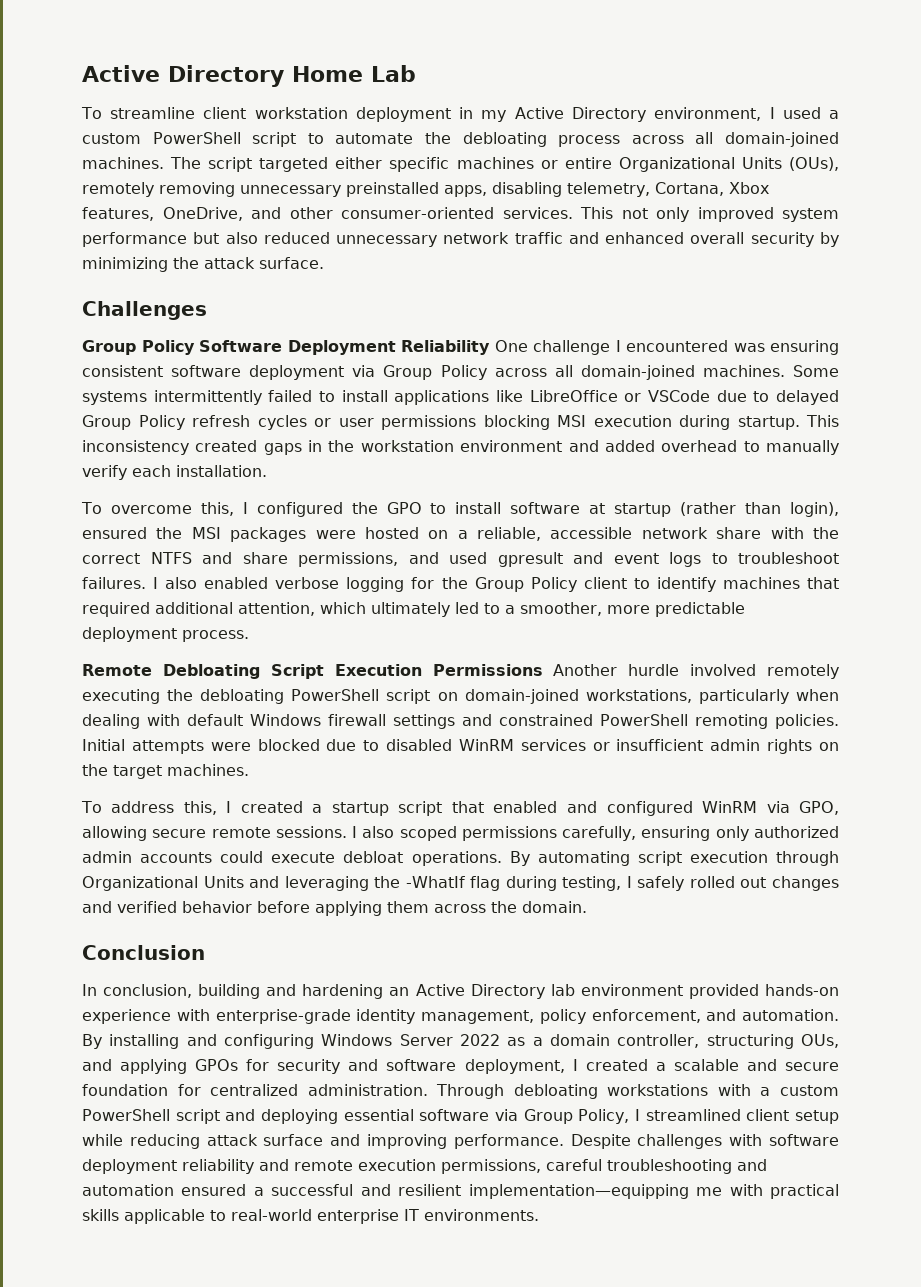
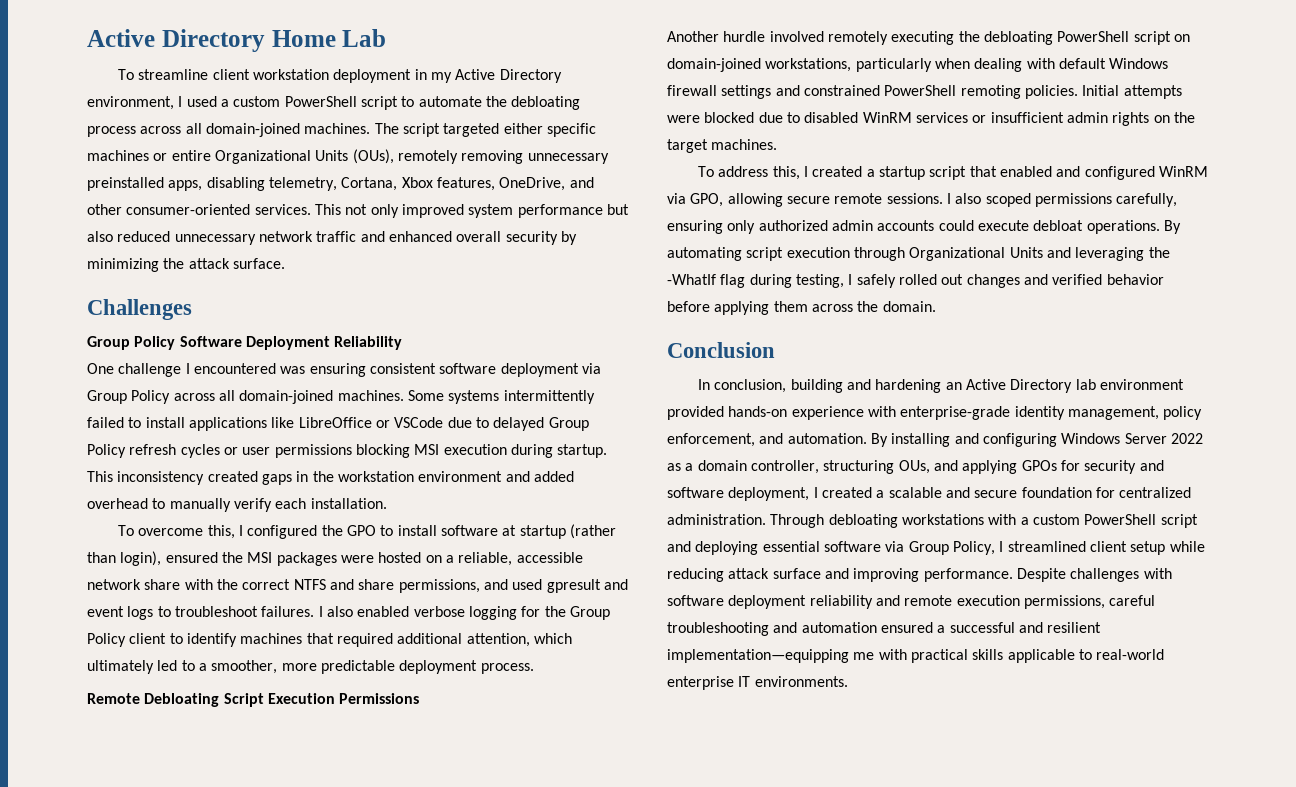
(490, 347) none -> (403, 343) //
(543, 670) none -> (420, 698) //

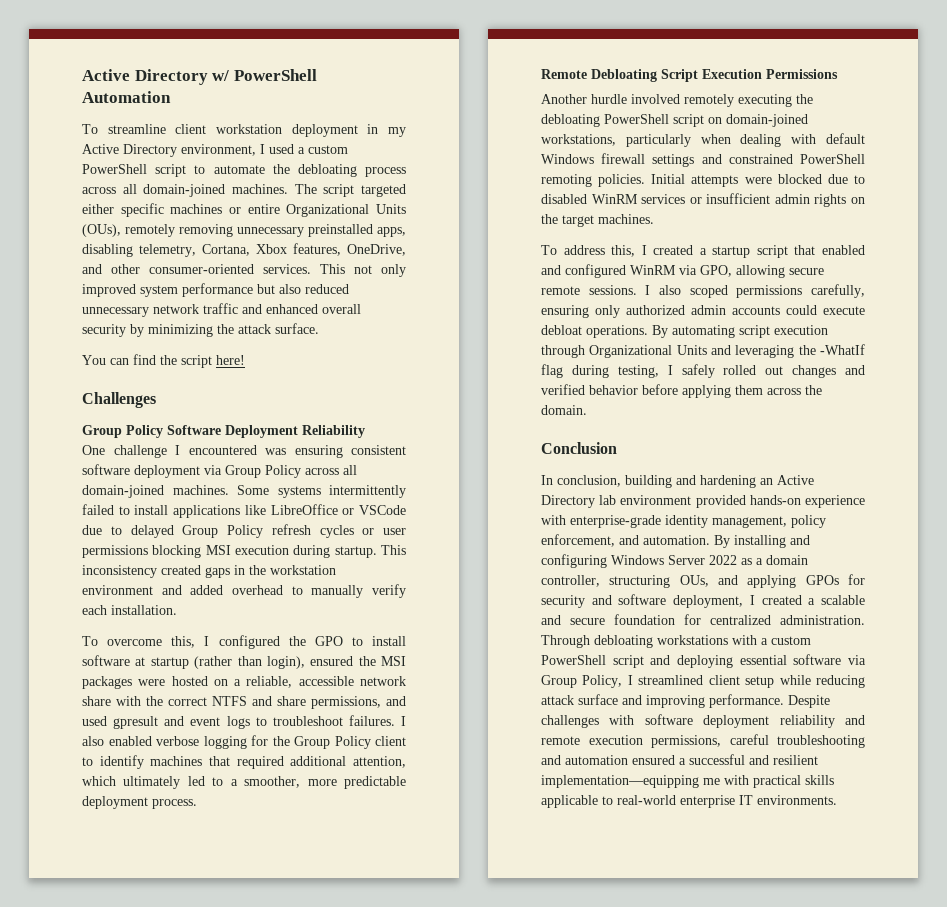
[87,29,387,52] Active Directory Home Lab -> [82,69,317,85] [82,91,171,103] Active Directory w/ PowerShell Automation
(285, 263) none -> [82,354,245,368] // You can find the script here!

